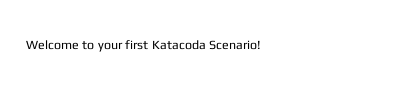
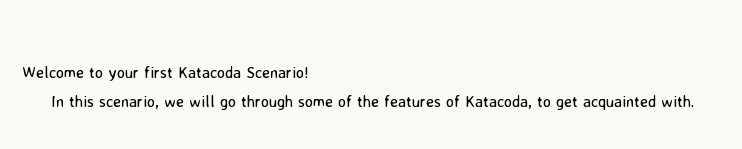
(261, 45) none -> [51,95,695,110] // In this scenario, we will go through some of the features of Katacoda, to get acquainted with.

